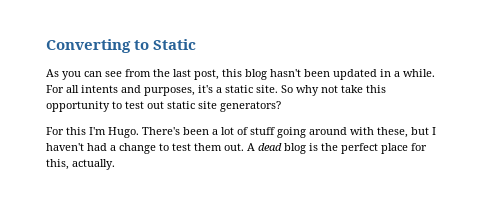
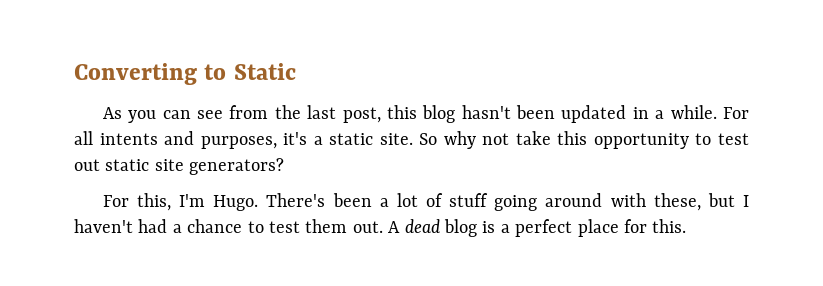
[66,127,86,135] this -> [136,193,171,211] this,
[119,143,156,154] change -> [187,219,243,233] chance
[321,143,338,151] the -> [500,224,510,233] a
[46,159,115,170] this, actually. -> [652,219,687,233] this.

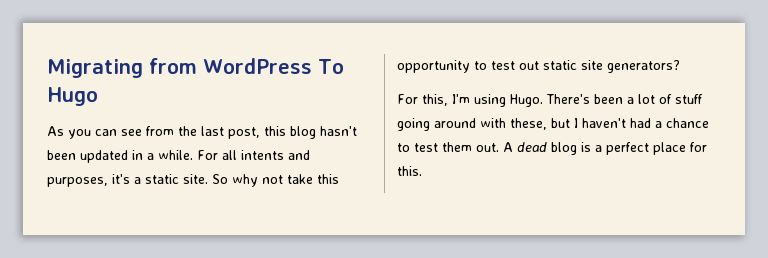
[74,63,296,85] Converting to Static -> [47,58,344,78] [47,87,98,106] Migrating from WordPress To Hugo
(206, 200) none -> [474,94,506,107] using

